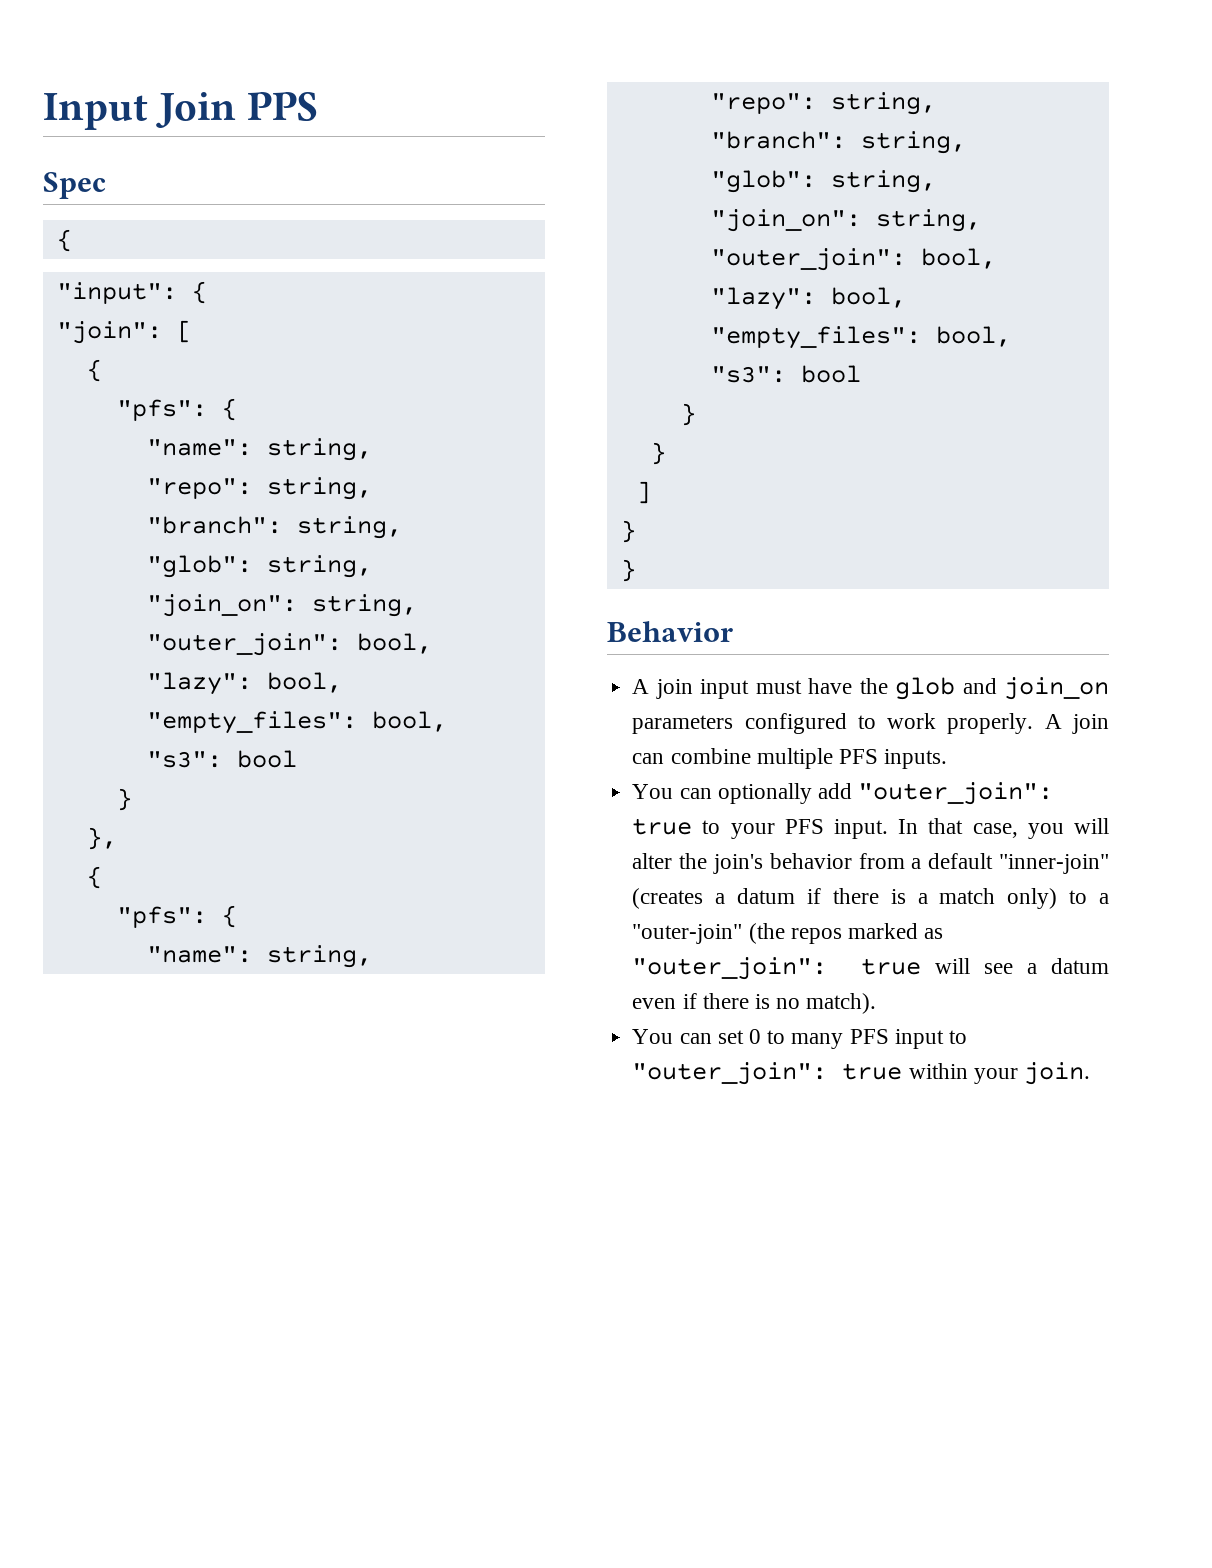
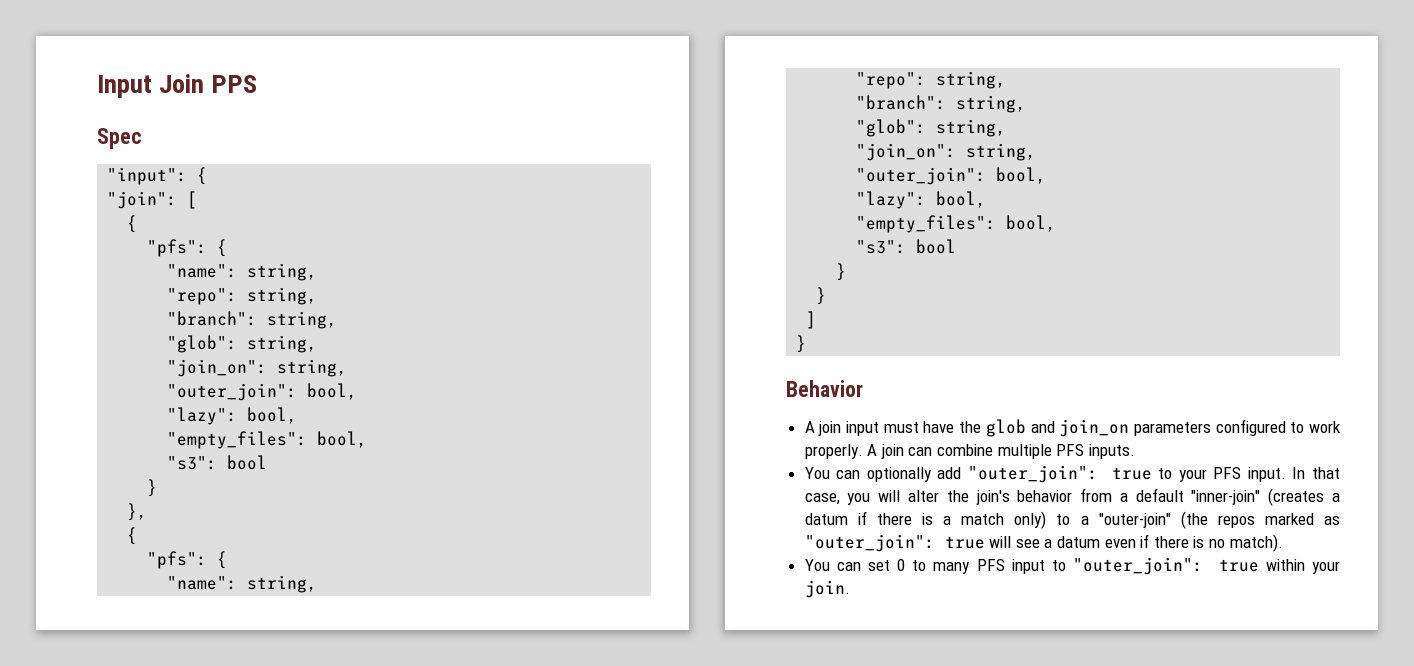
[56,229,72,252] // { -> (142, 138) none
[620,559,636,582] // } -> (807, 344) none

